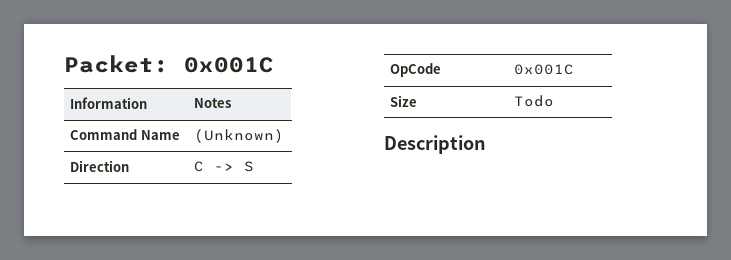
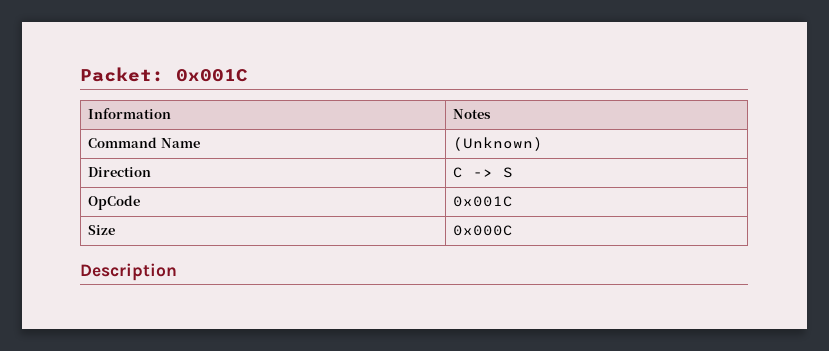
[514,95,555,107] Todo -> [453,225,514,236] 0x000C

